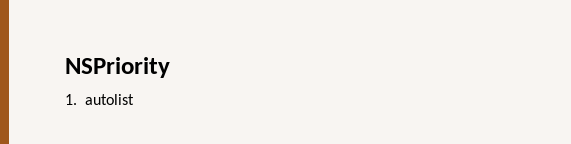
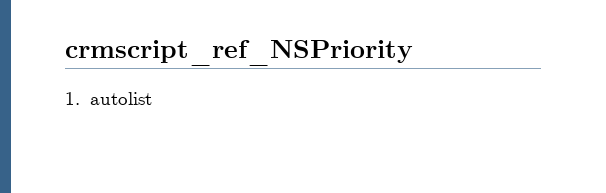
[65,57,170,78] NSPriority -> [65,40,413,66] crmscript_ref_NSPriority

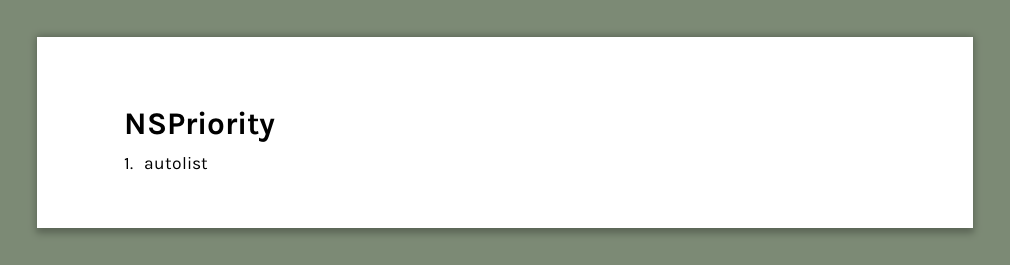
[65,40,413,66] crmscript_ref_NSPriority -> [124,111,275,142] NSPriority

